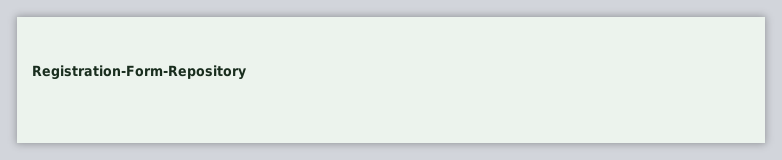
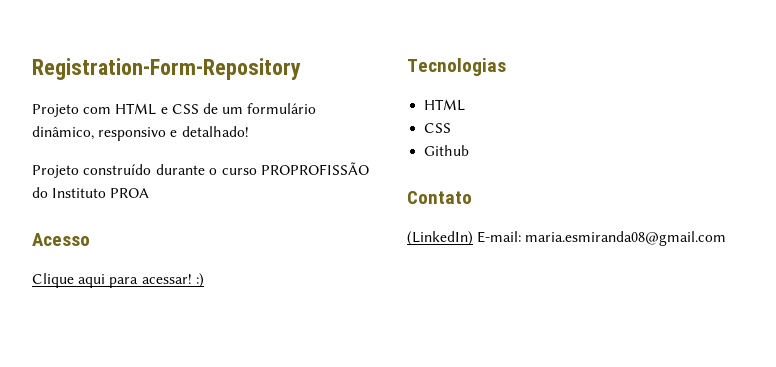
(246, 72) none -> [32,103,317,117] [32,126,249,141] [32,162,369,178] [32,187,150,198] [32,233,90,246] [32,273,204,288] [407,58,506,76] [424,99,466,111] [424,123,452,133] [424,145,470,156] [407,191,472,204] [407,231,727,246] // Projeto com HTML e CSS de um formulário dinâmico, responsivo e detalhado! // Projeto construído durante o curso PROPROFISSÃO do Instituto PROA // Acesso // Clique aqui para acessar! :) // Tecnologias // HTML // CSS // Github // Contato // (LinkedIn) E-mail: maria.esmiranda08@gmail.com

